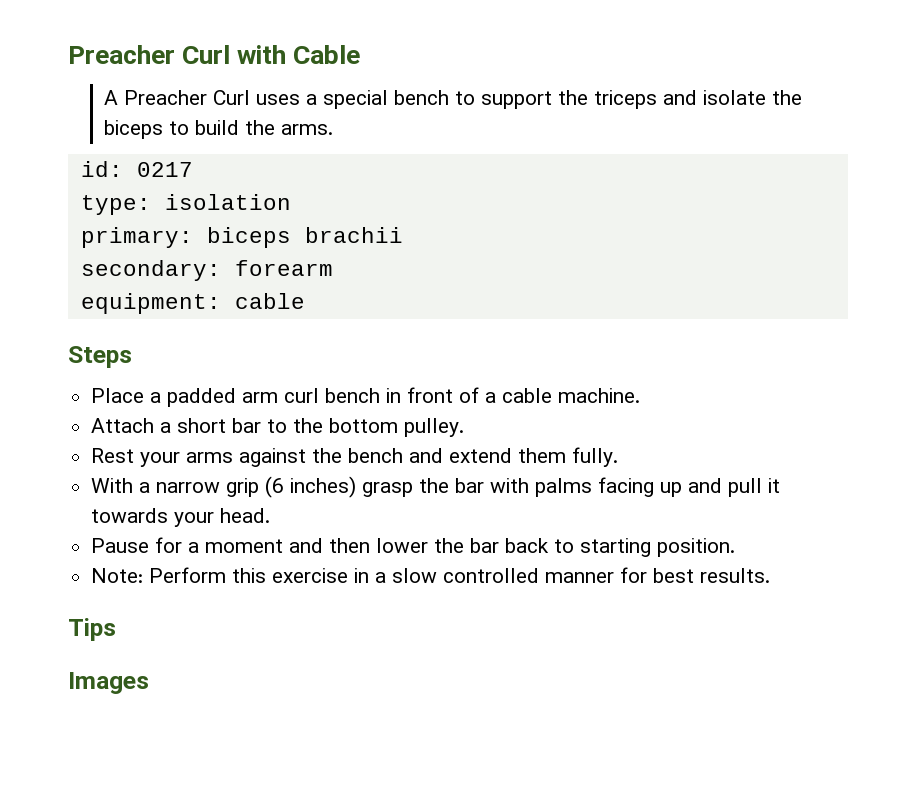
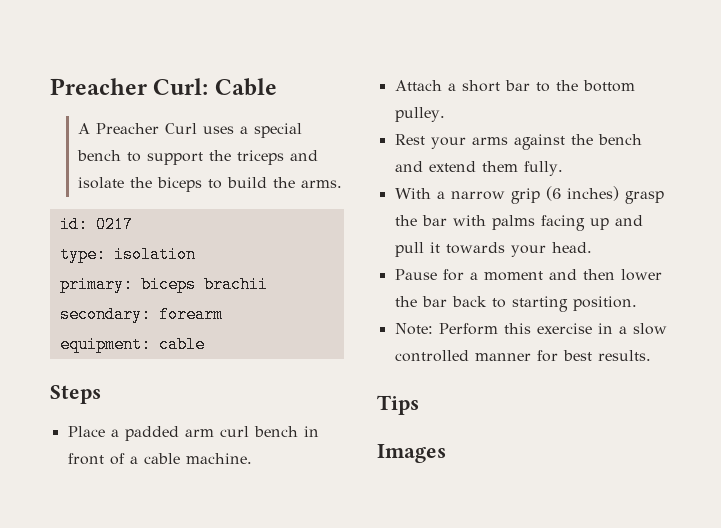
[68,45,287,64] Preacher Curl with -> [50,78,209,95] Preacher Curl:

